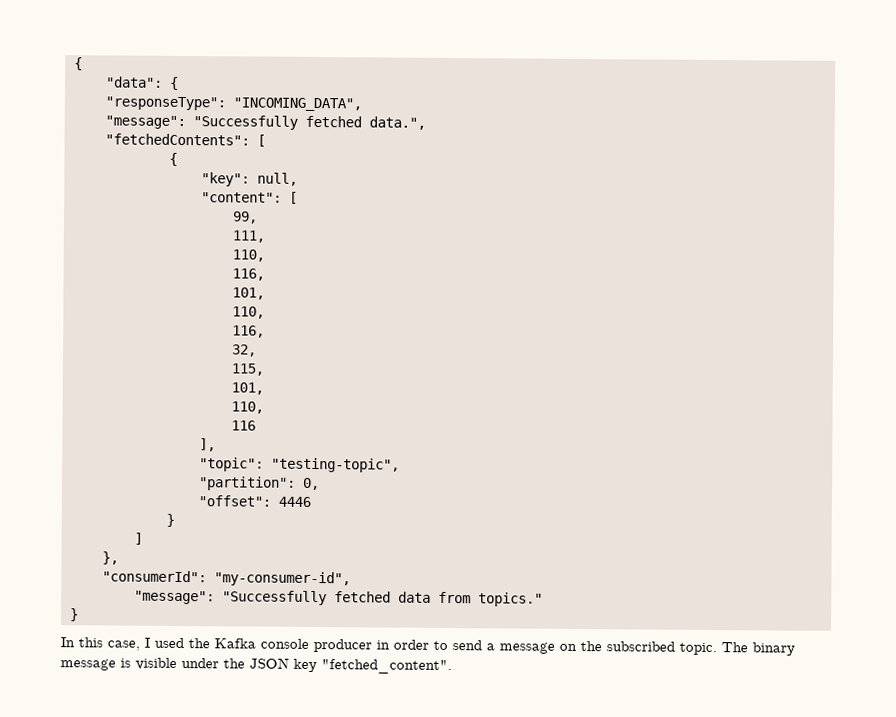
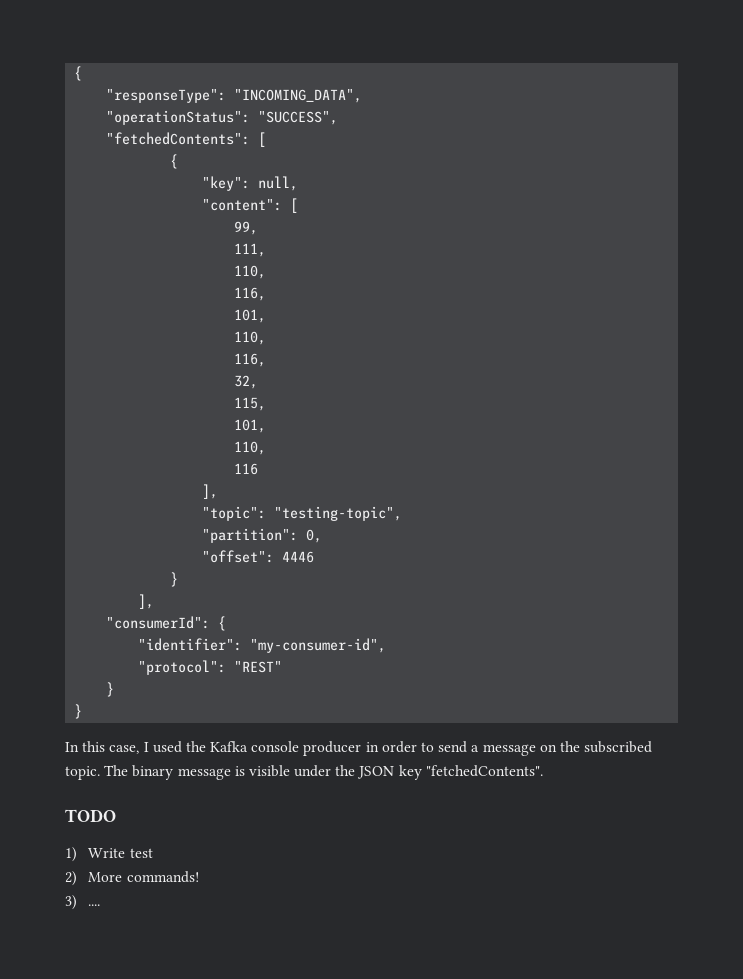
[73,57,83,71] [105,76,179,90] { // "data": { -> [74,66,83,81] {
[104,115,426,130] "message": "Successfully fetched data.", -> [106,110,339,125] "operationStatus": "SUCCESS",
[133,532,143,545] [101,551,119,565] ] // }, -> [138,594,155,609] ],
(207, 576) none -> [218,616,227,631] [138,638,243,651] { // "identifier":
[133,590,543,607] "message": "Successfully fetched data from topics." -> [138,660,283,675] [106,682,115,697] "protocol": "REST" // }
[321,659,452,675] "fetched_content". -> [425,765,543,777] [65,809,116,822] [65,847,153,862] [65,871,199,886] [65,895,101,910] "fetchedContents". // TODO // 1) Write test // 2) More commands! // 3) ....

